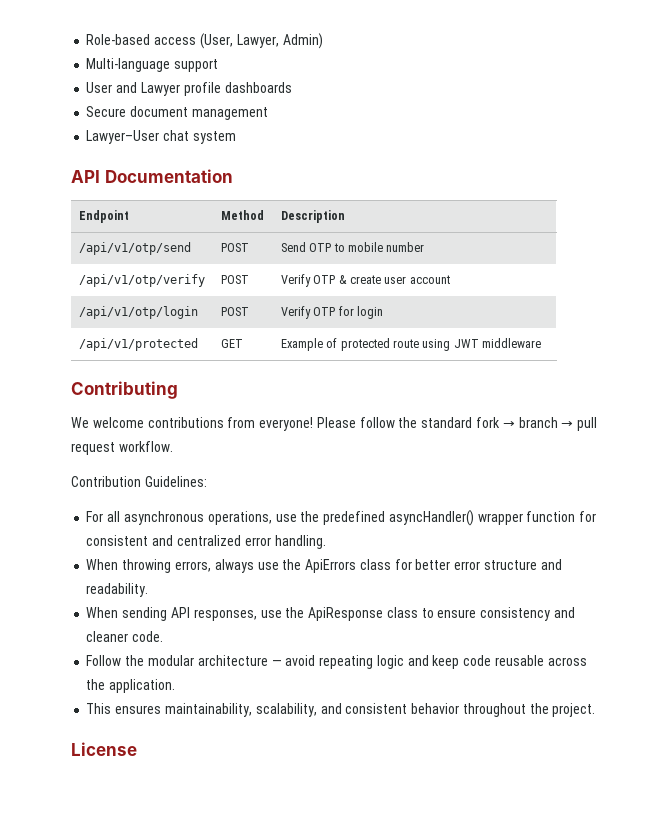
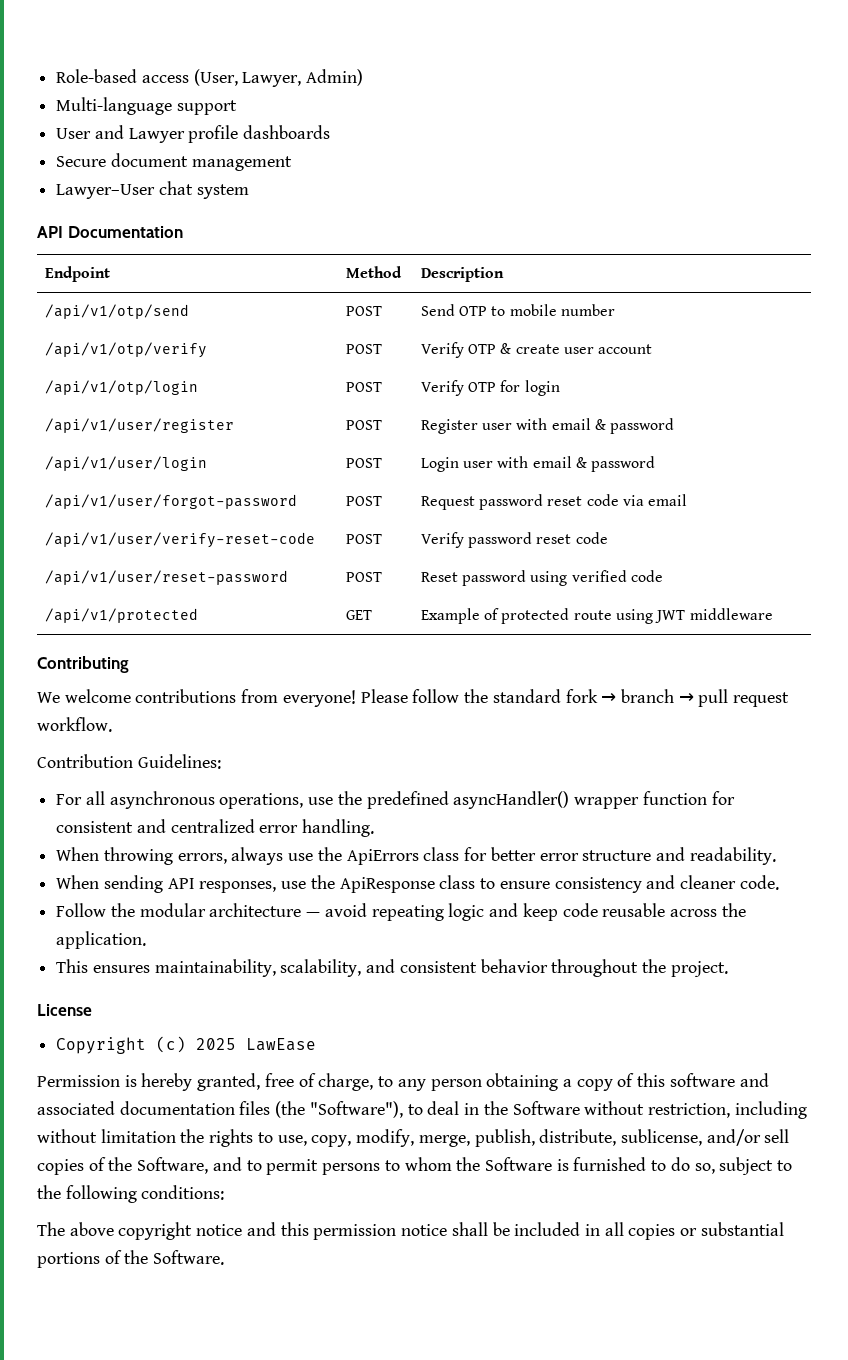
(384, 312) none -> [44,418,234,433] [345,420,382,430] [420,418,675,434] [44,456,207,471] [345,458,382,468] [420,456,656,472] [44,494,297,509] [345,496,382,506] [420,494,688,510] [44,532,315,548] [345,534,382,544] [420,532,608,548] [44,570,288,585] [345,572,382,582] [420,570,664,586] // /api/v1/user/register | POST | Register user with email & password // /api/v1/user/login | POST | Login user with email & password // /api/v1/user/forgot-password | POST | Request password reset code via email // /api/v1/user/verify-reset-code | POST | Verify password reset code // /api/v1/user/reset-password | POST | Reset password using verified code
(137, 749) none -> [56,1036,317,1054] [37,1073,769,1091] [37,1101,807,1119] [37,1129,790,1147] [37,1157,793,1175] [37,1185,225,1203] [37,1222,784,1240] [37,1250,225,1268] // Copyright (c) 2025 LawEase // Permission is hereby granted, free of charge, to any person obtaining a copy of this software and associated documentation files (the "Software"), to deal in the Software without restriction, including without limitation the rights to use, copy, modify, merge, publish, distribute, sublicense, and/or sell copies of the Software, and to permit persons to whom the Software is furnished to do so, subject to the following conditions: // The above copyright notice and this permission notice shall be included in all copies or substantial portions of the Software.

